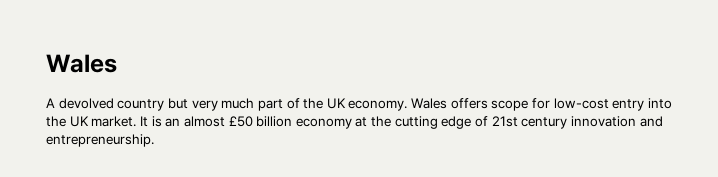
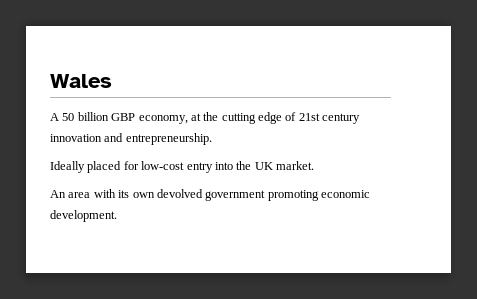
[58,98,672,111] [46,116,352,129] devolved country but very much part of the UK economy. Wales offers scope for low-cost entry into the UK market. It is an almost £50 billion economy -> [62,112,188,124] 50 billion GBP economy,
(154, 140) none -> [50,161,314,173] [50,189,370,201] [50,210,117,222] // Ideally placed for low-cost entry into the UK market. // An area with its own devolved government promoting economic development.

